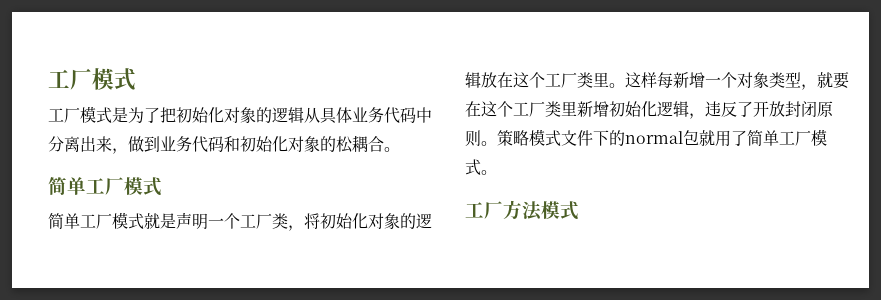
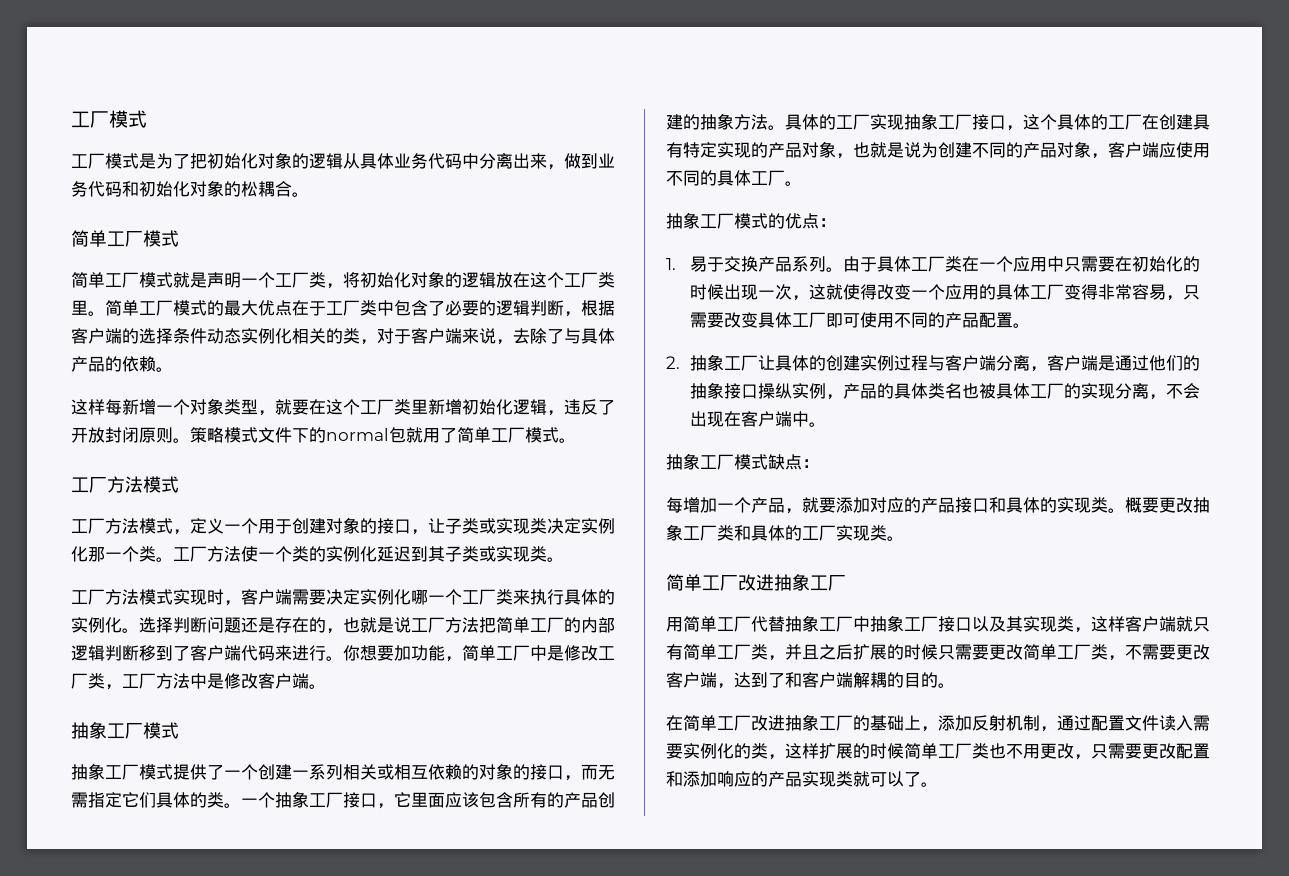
(625, 85) none -> [105,300,615,317] [71,328,615,345] [71,356,173,372] 简单工厂模式的最大优点在于工厂类中包含了必要的逻辑判断，根据客户端的选择条件动态实例化相关的类，对于客户端来说，去除了与具体产品的依赖。 //
(579, 210) none -> [71,517,615,535] [71,546,564,562] [71,589,615,606] [71,617,615,634] [71,645,615,662] [71,673,326,690] [71,722,179,739] [71,763,615,781] [71,791,615,809] [666,113,1210,131] [666,141,1210,159] [666,170,802,186] [666,212,836,229] [666,256,1201,272] [690,284,1201,301] [690,312,1031,328] [666,354,1201,372] [690,382,1201,400] [690,411,827,427] [666,453,819,470] [666,497,1210,514] [666,524,904,541] [666,574,846,591] [666,615,1210,633] [666,644,1210,661] [666,672,955,689] [666,714,1210,732] [666,743,1210,760] [666,771,938,787] // 工厂方法模式，定义一个用于创建对象的接口，让子类或实现类决定实例化那一个类。工厂方法使一个类的实例化延迟到其子类或实现类。 // 工厂方法模式实现时，客户端需要决定实例化哪一个工厂类来执行具体的实例化。选择判断问题还是存在的，也就是说工厂方法把简单工厂的内部逻辑判断移到了客户端代码来进行。你想要加功能，简单工厂中是修改工厂类，工厂方法中是修改客户端。 // 抽象工厂模式 // 抽象工厂模式提供了一个创建一系列相关或相互依赖的对象的接口，而无需指定它们具体的类。一个抽象工厂接口，它里面应该包含所有的产品创建的抽象方法。具体的工厂实现抽象工厂接口，这个具体的工厂在创建具有特定实现的产品对象，也就是说为创建不同的产品对象，客户端应使用不同的具体工厂。 // 抽象工厂模式的优点： // 1.易于交换产品系列。由于具体工厂类在一个应用中只需要在初始化的时候出现一次，这就使得改变一个应用的具体工厂变得非常容易，只需要改变具体工厂即可使用不同的产品配置。 // 2.抽象工厂让具体的创建实例过程与客户端分离，客户端是通过他们的抽象接口操纵实例，产品的具体类名也被具体工厂的实现分离，不会出现在客户端中。 // 抽象工厂模式缺点： // 每增加一个产品，就要添加对应的产品接口和具体的实现类。概要更改抽象工厂类和具体的工厂实现类。 // 简单工厂改进抽象工厂 // 用简单工厂代替抽象工厂中抽象工厂接口以及其实现类，这样客户端就只有简单工厂类，并且之后扩展的时候只需要更改简单工厂类，不需要更改客户端，达到了和客户端解耦的目的。 // 在简单工厂改进抽象工厂的基础上，添加反射机制，通过配置文件读入需要实例化的类，这样扩展的时候简单工厂类也不用更改，只需要更改配置和添加响应的产品实现类就可以了。

